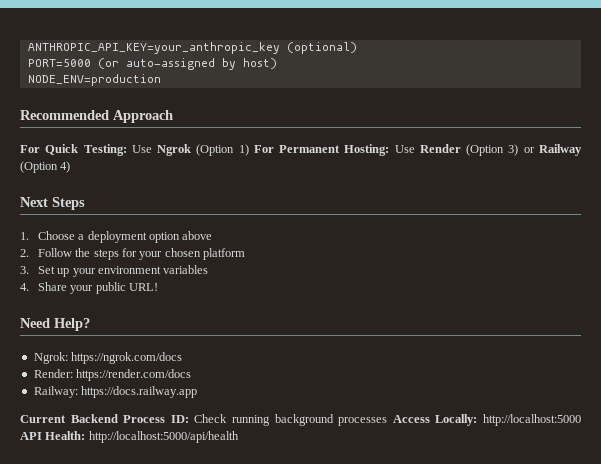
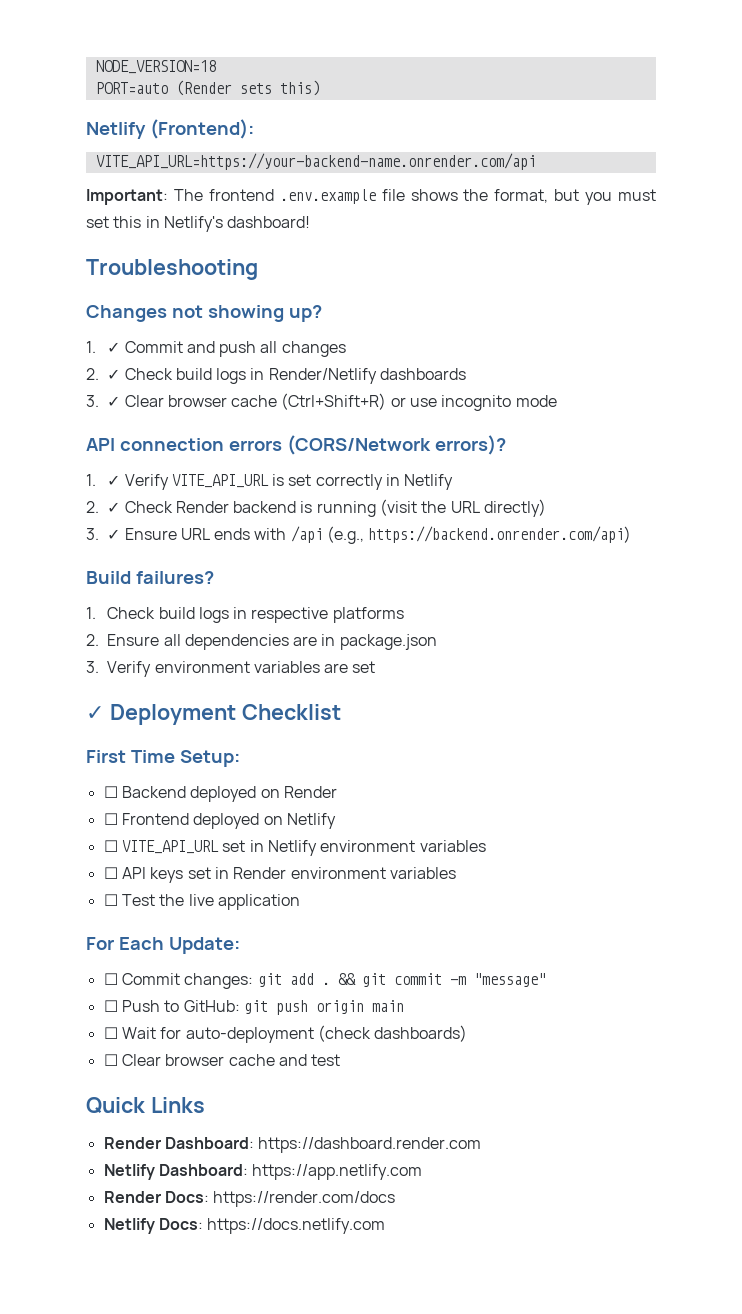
[27,42,357,54] [27,58,277,70] [27,74,161,86] [20,110,173,123] [20,144,582,156] [20,161,71,173] [20,197,85,210] [20,231,213,243] [20,248,246,260] [20,265,209,277] [20,282,159,294] [20,318,90,331] [33,352,183,364] [33,369,192,381] [33,386,198,398] [20,414,581,426] [20,431,239,443] ANTHROPIC_API_KEY=your_anthropic_key (optional) // PORT=5000 (or auto-assigned by host) // NODE_ENV=production // Recommended Approach // For Quick Testing: Use Ngrok (Option 1) For Permanent Hosting: Use Render (Option 3) or Railway (Option 4) // Next Steps // 1. Choose a deployment option above // 2. Follow the steps for your chosen platform // 3. Set up your environment variables // 4. Share your public URL! // Need Help? // Ngrok: https://ngrok.com/docs // Render: https://render.com/docs // Railway: https://docs.railway.app // Current Backend Process ID: Check running background processes Access Locally: http://localhost:5000 API Health: http://localhost:5000/api/health -> [95,60,216,74] [95,80,320,96] [86,119,254,139] [95,153,536,170] [86,189,656,205] [86,216,311,232] [86,259,258,280] [86,305,322,322] [86,341,346,357] [86,368,467,384] [86,393,557,411] [86,435,506,455] [86,474,454,490] [86,499,547,517] [86,526,632,544] [86,571,214,584] [86,607,404,623] [86,634,437,650] [86,661,376,677] [86,704,341,725] [86,750,240,767] [103,786,337,802] [103,813,336,829] [103,840,486,856] [103,867,456,883] [103,894,300,910] [86,937,240,954] [103,973,546,989] [103,1000,404,1015] [103,1025,468,1043] [103,1054,341,1066] [86,1097,205,1114] [103,1137,482,1153] [103,1164,423,1180] [103,1191,396,1207] [103,1218,386,1234] NODE_VERSION=18 // PORT=auto (Render sets this) // Netlify (Frontend): // VITE_API_URL=https://your-backend-name.onrender.com/api // Important: The frontend .env.example file shows the format, but you must set this in Netlify's dashboard! // Troubleshooting // Changes not showing up? // 1. ✓ Commit and push all changes // 2. ✓ Check build logs in Render/Netlify dashboards // 3. ✓ Clear browser cache (Ctrl+Shift+R) or use incognito mode // API connection errors (CORS/Network errors)? // 1. ✓ Verify VITE_API_URL is set correctly in Netlify // 2. ✓ Check Render backend is running (visit the URL directly) // 3. ✓ Ensure URL ends with /api (e.g., https://backend.onrender.com/api) // Build failures? // 1. Check build logs in respective platforms // 2. Ensure all dependencies are in package.json // 3. Verify environment variables are set // ✓ Deployment Checklist // First Time Setup: // ☐ Backend deployed on Render // ☐ Frontend deployed on Netlify // ☐ VITE_API_URL set in Netlify environment variables // ☐ API keys set in Render environment variables // ☐ Test the live application // For Each Update: // ☐ Commit changes: git add . && git commit -m "message" // ☐ Push to GitHub: git push origin main // ☐ Wait for auto-deployment (check dashboards) // ☐ Clear browser cache and test // Quick Links // Render Dashboard: https://dashboard.render.com // Netlify Dashboard: https://app.netlify.com // Render Docs: https://render.com/docs // Netlify Docs: https://docs.netlify.com

